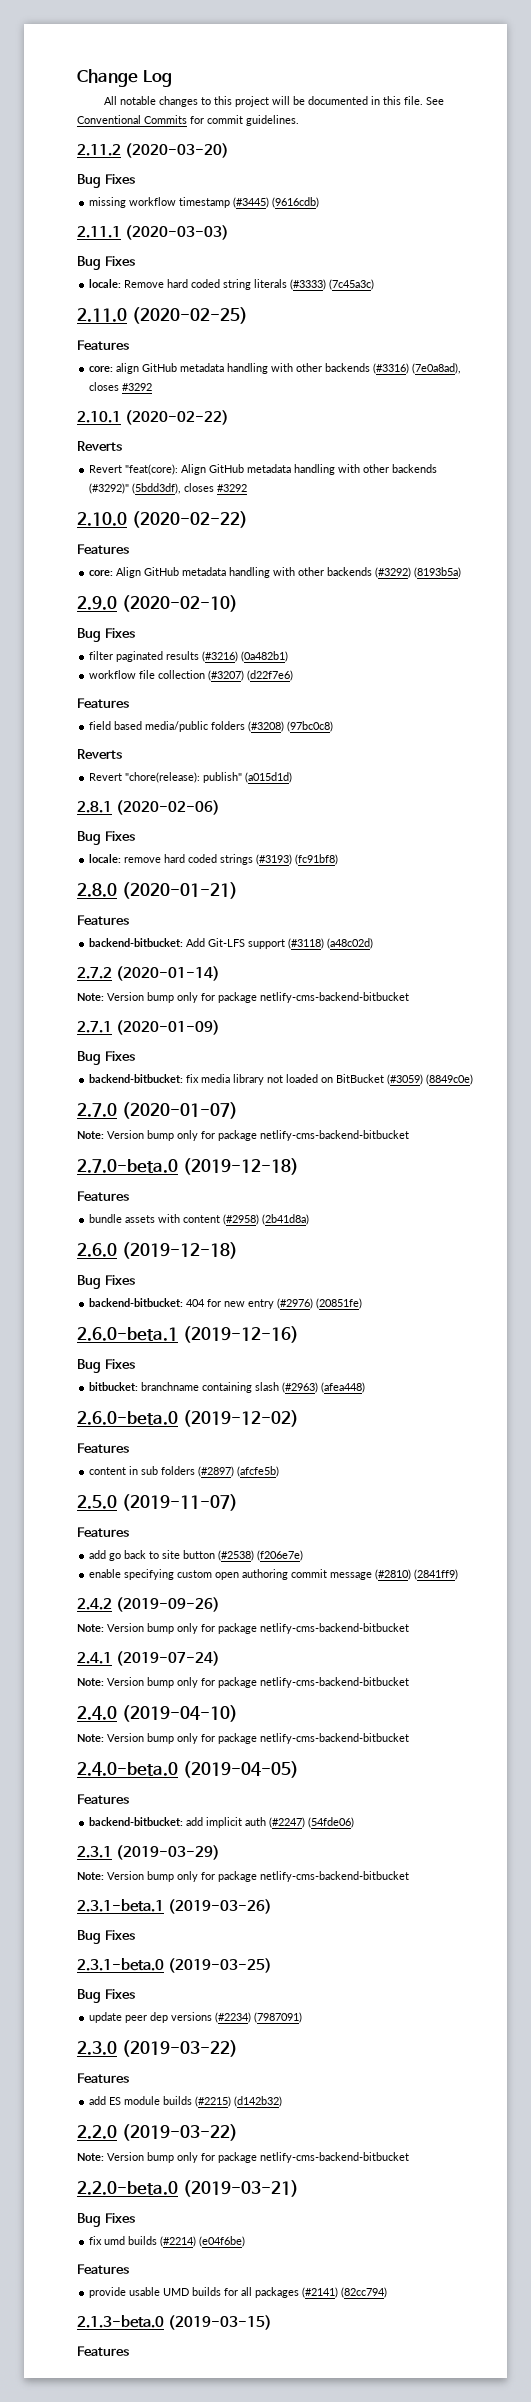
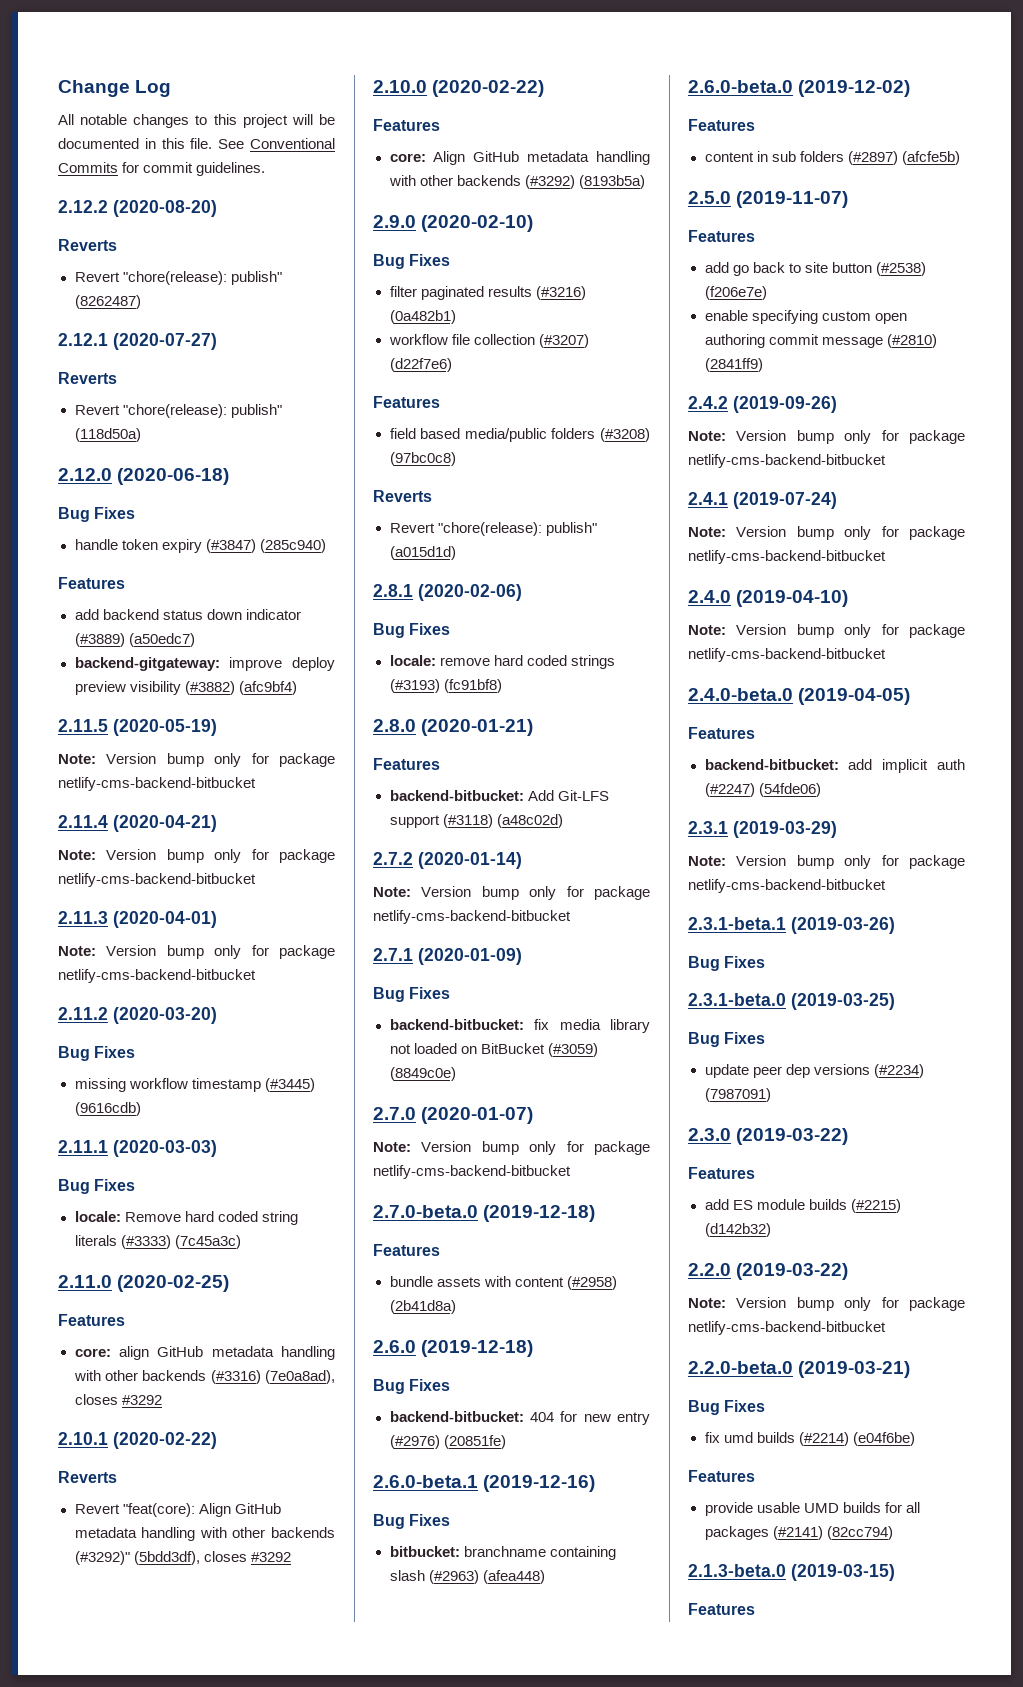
(299, 120) none -> [58,200,217,217] [58,239,117,251] [74,271,282,285] [74,295,141,309] [58,333,217,350] [58,372,117,384] [74,404,282,418] [74,428,141,442] [58,468,230,485] [58,507,136,522] [74,539,326,553] [58,577,125,589] [74,609,301,620] [74,633,195,647] [74,657,335,671] [74,681,297,695] [58,719,217,736] [58,753,335,767] [58,777,256,791] [58,815,217,832] [58,849,335,863] [58,873,256,887] [58,911,217,928] [58,945,335,959] [58,969,256,983] // 2.12.2 (2020-08-20) // Reverts // Revert "chore(release): publish" (8262487) // 2.12.1 (2020-07-27) // Reverts // Revert "chore(release): publish" (118d50a) // 2.12.0 (2020-06-18) // Bug Fixes // handle token expiry (#3847) (285c940) // Features // add backend status down indicator (#3889) (a50edc7) // backend-gitgateway: improve deploy preview visibility (#3882) (afc9bf4) // 2.11.5 (2020-05-19) // Note: Version bump only for package netlify-cms-backend-bitbucket // 2.11.4 (2020-04-21) // Note: Version bump only for package netlify-cms-backend-bitbucket // 2.11.3 (2020-04-01) // Note: Version bump only for package netlify-cms-backend-bitbucket

